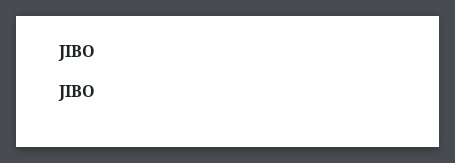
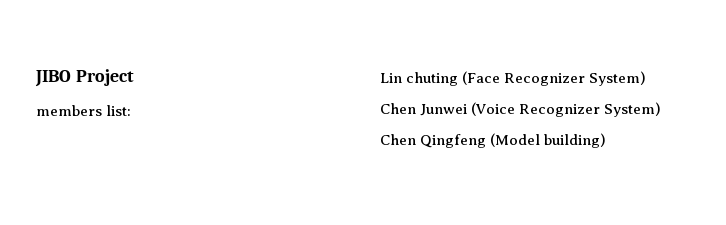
[58,45,95,61] [58,85,95,101] JIBO // JIBO -> [35,69,134,87] [36,105,132,116] [380,71,647,86] [380,102,662,117] [380,133,607,148] JIBO Project // members list: // Lin chuting (Face Recognizer System) // Chen Junwei (Voice Recognizer System) // Chen Qingfeng (Model building)

